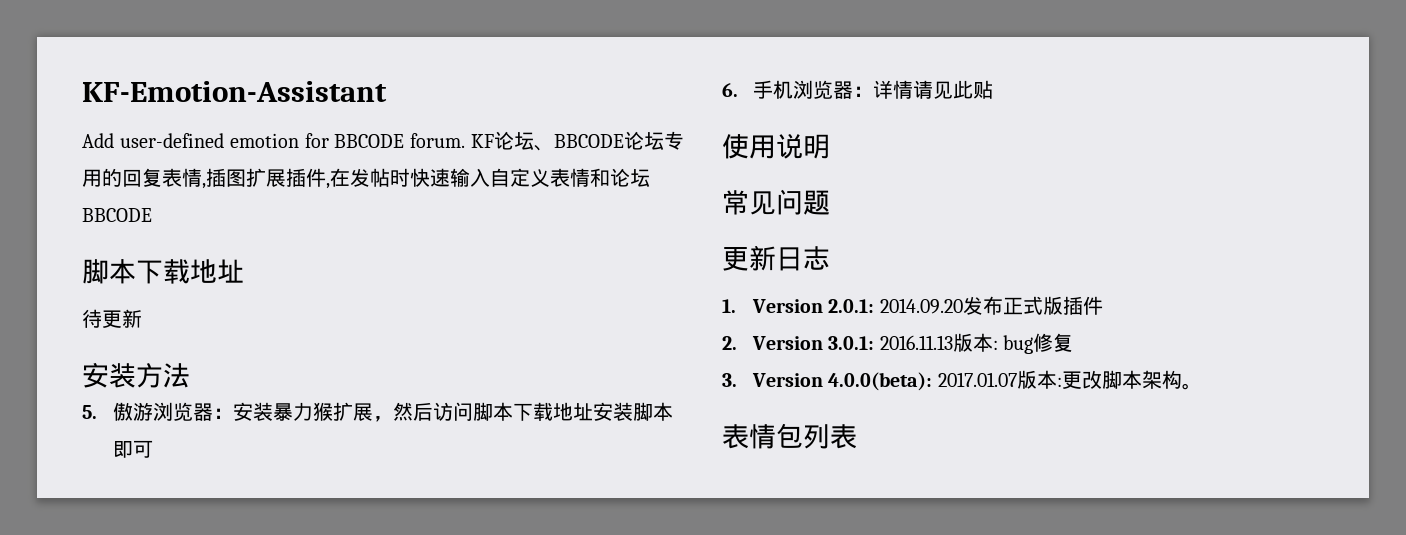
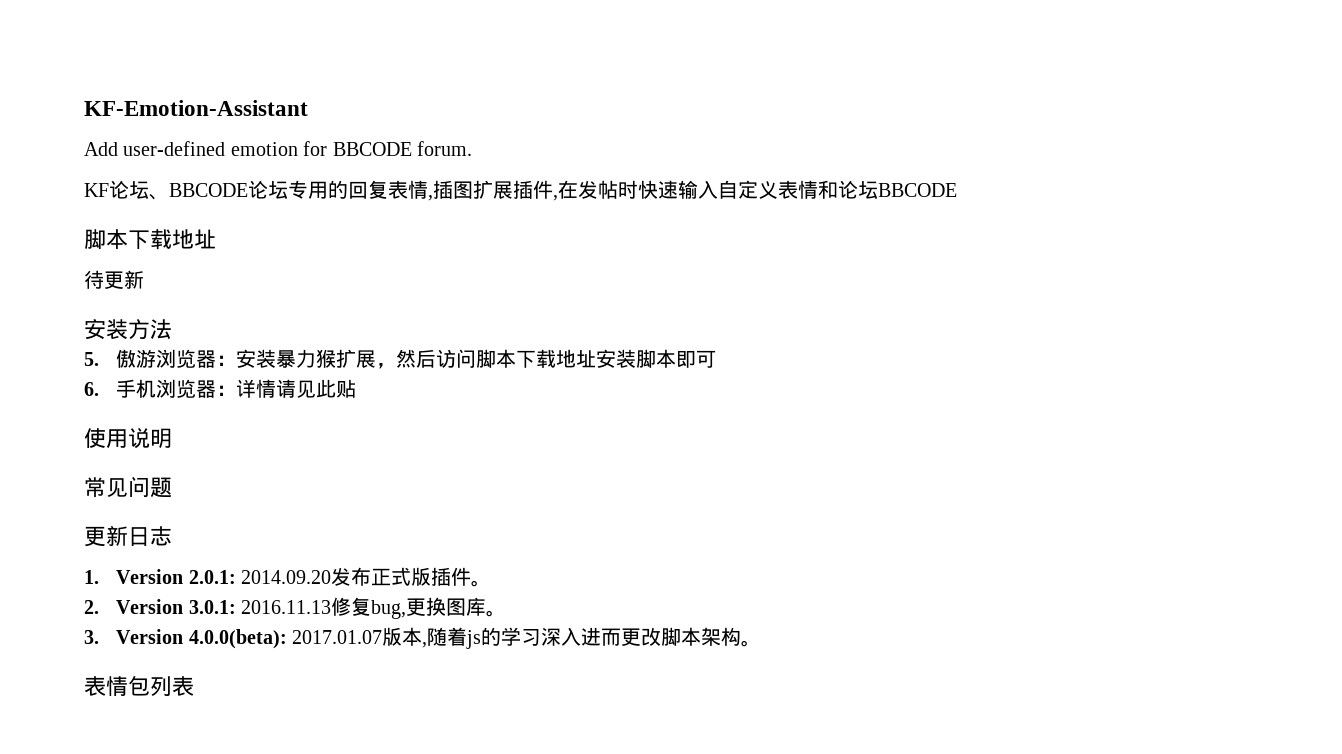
(466, 140) none -> (472, 148) //
(1103, 305) none -> [471,580,492,587] 。
[952,333,1073,354] 版本: bug修复 -> [331,597,507,619] 修复bug,更换图库。
[1056,377,1062,387] : -> [422,627,622,649] ,随着js的学习深入进而

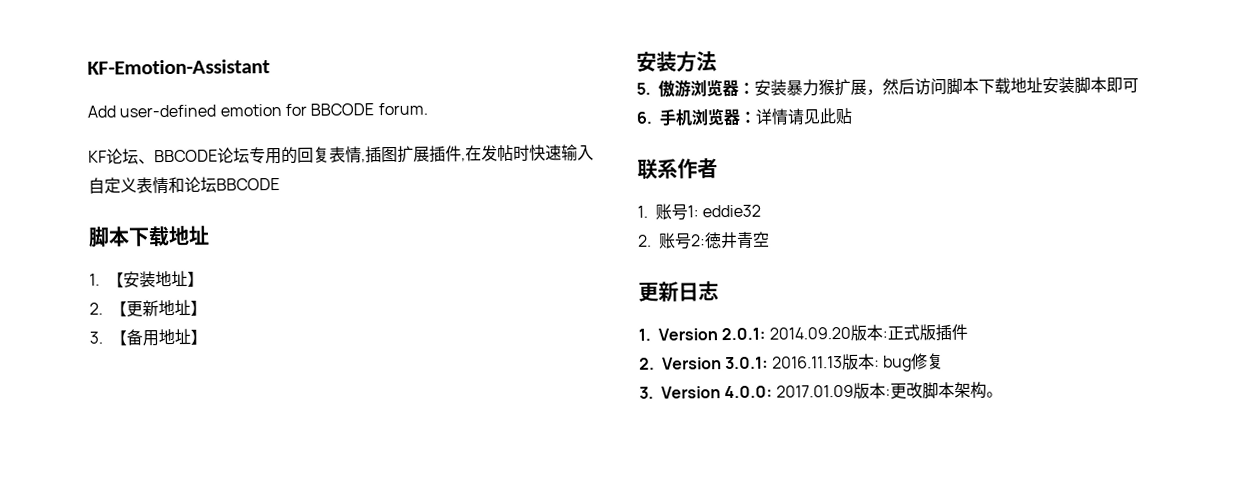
[84,270,144,289] 待更新 -> [89,270,204,288] [89,299,207,318] [89,328,207,347] 1.【安装地址】 // 2.【更新地址】 // 3.【备用地址】
[84,428,172,449] [84,476,172,498] 使用说明 // 常见问题 -> [637,158,718,180] [637,203,762,221] [637,231,770,250] 联系作者 // 1.账号1: eddie32 // 2.账号2:徳井青空
[331,567,372,586] 发布 -> [849,324,888,341] 版本:
[471,580,492,587] 。 -> (968, 332) none
[331,597,507,619] [84,627,622,649] 修复bug,更换图库。 // 3. Version 4.0.0(beta): 2017.01.07版本,随着js的学习深入进而 -> [841,353,944,372] [639,382,891,399] 版本: bug修复 // 3. Version 4.0.0: 2017.01.09版本:
[84,676,194,696] // 表情包列表 -> (1003, 394) none

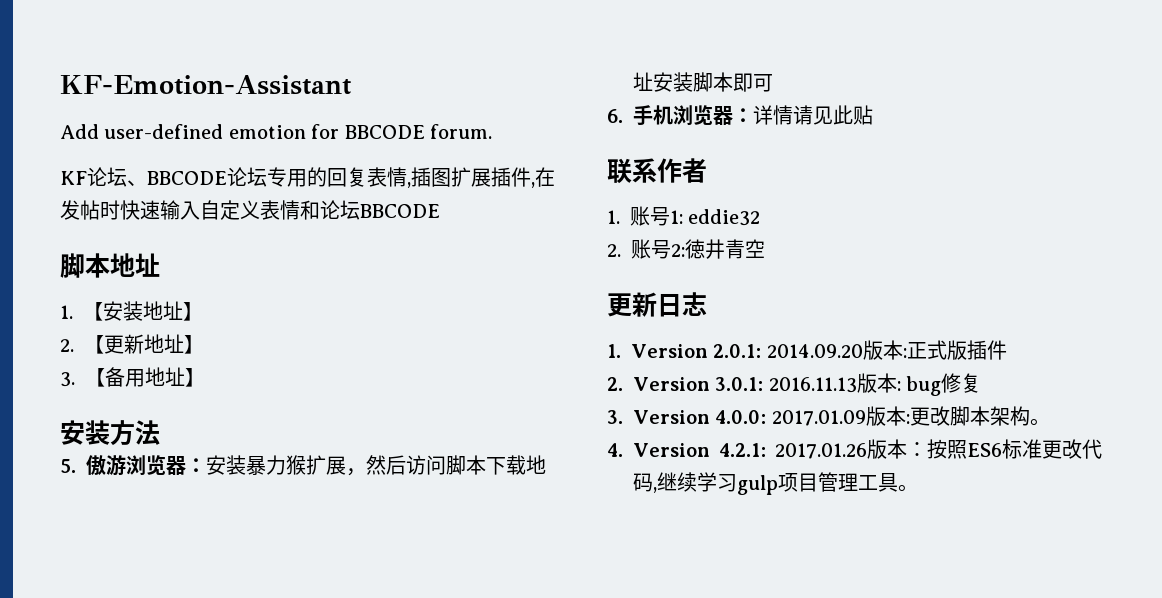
[128,225,170,247] 下载 -> (110, 265) none
(1003, 394) none -> [607,439,1102,459] [633,472,918,495] // 4. Version 4.2.1: 2017.01.26版本：按照ES6标准更改代码,继续学习gulp项目管理工具。

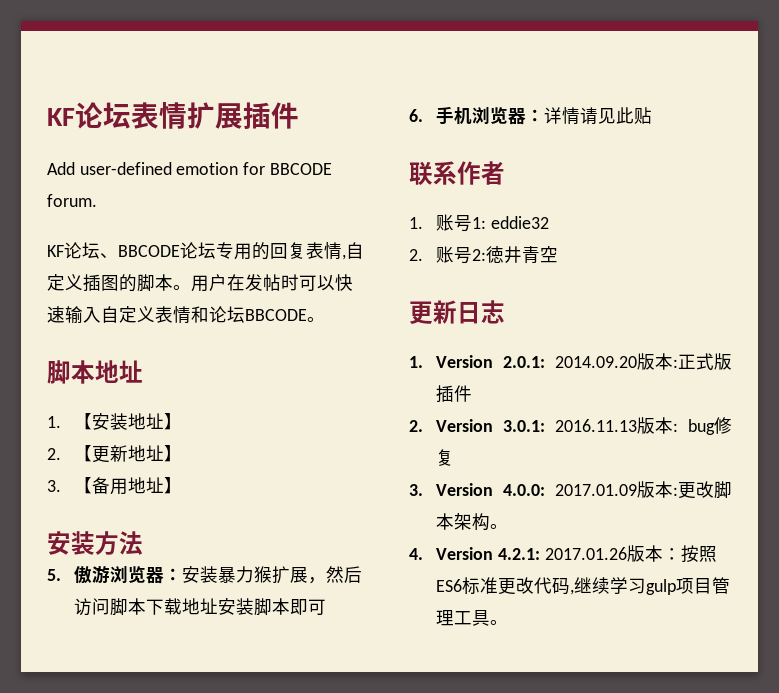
[60,75,351,95] KF-Emotion-Assistant -> [47,102,299,129] KF论坛表情扩展插件
[411,167,535,188] 插图扩展插件, -> [346,242,364,259] [47,274,227,292] 自定义插图的脚本。用户
(120, 210) none -> [299,275,335,291] 可以
(440, 211) none -> [307,317,325,322] 。

